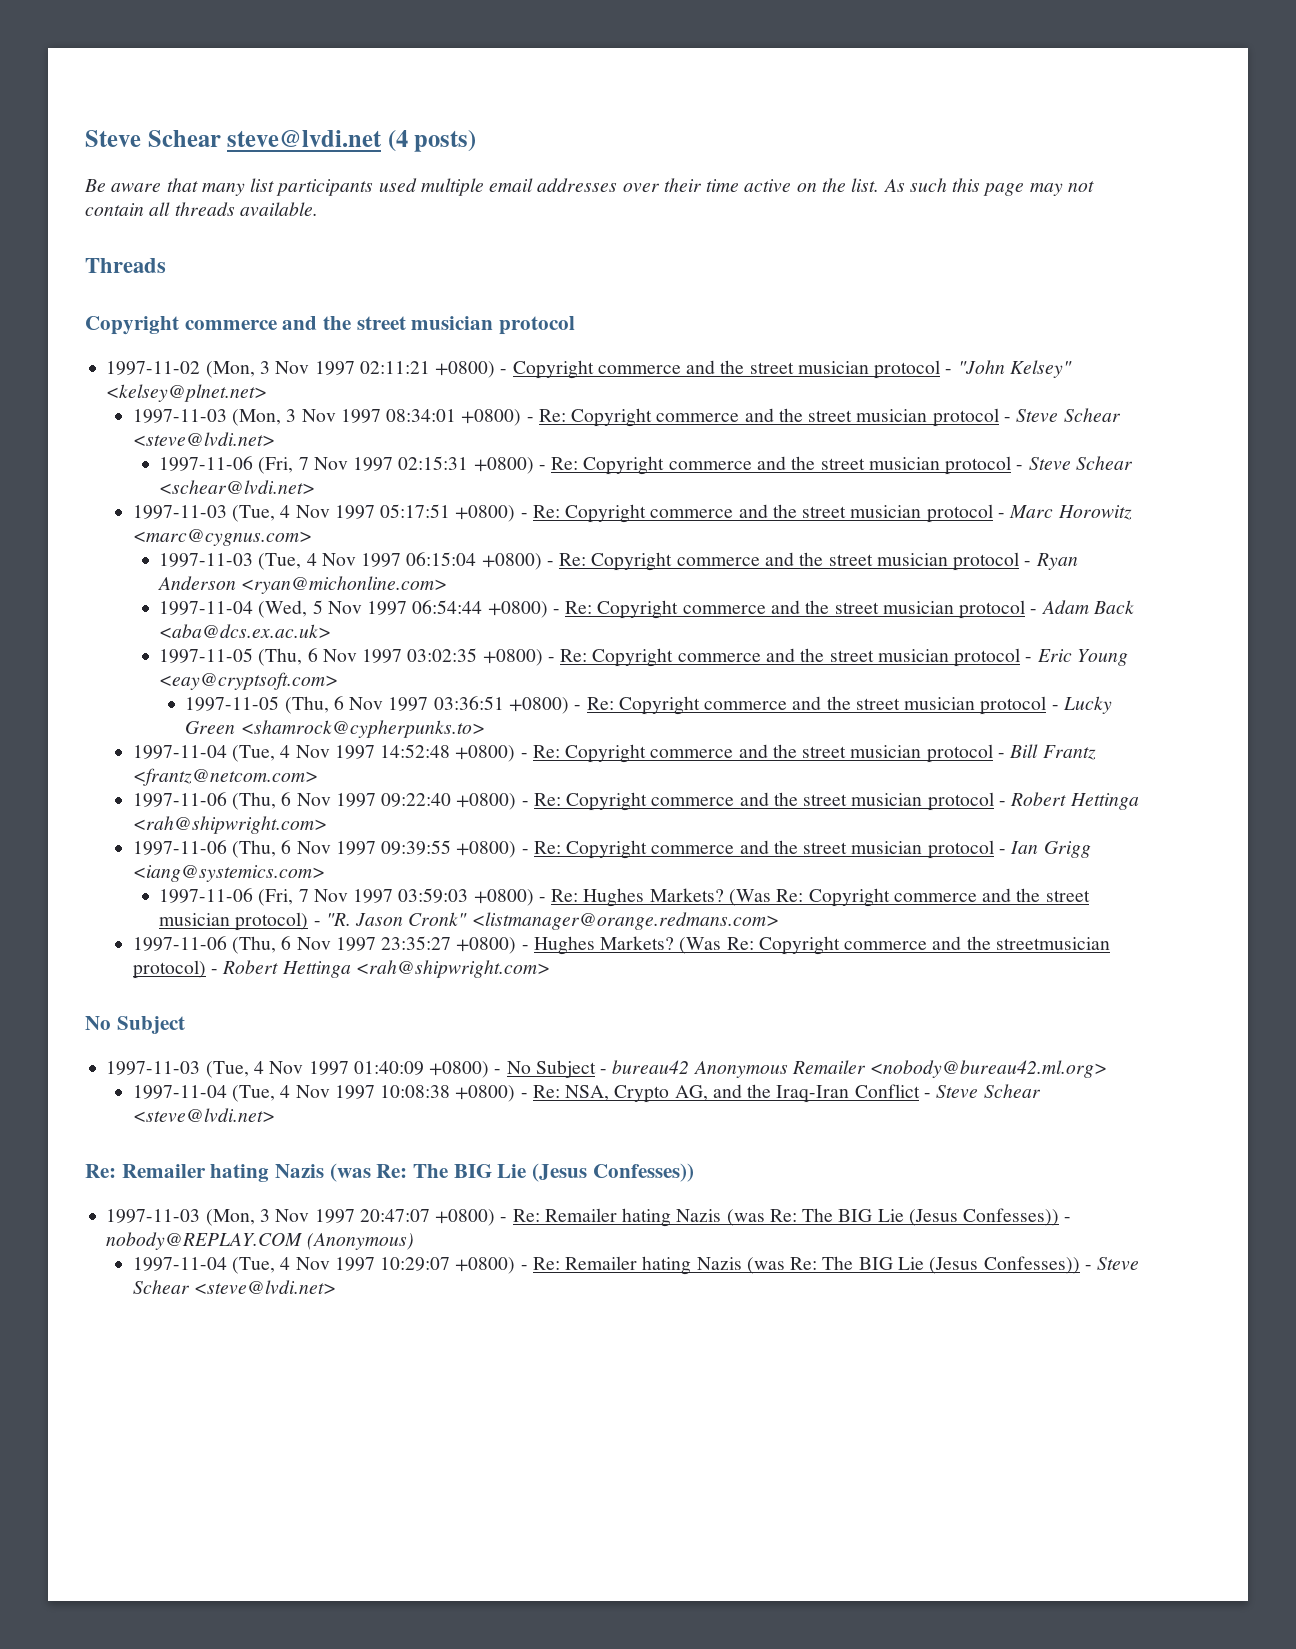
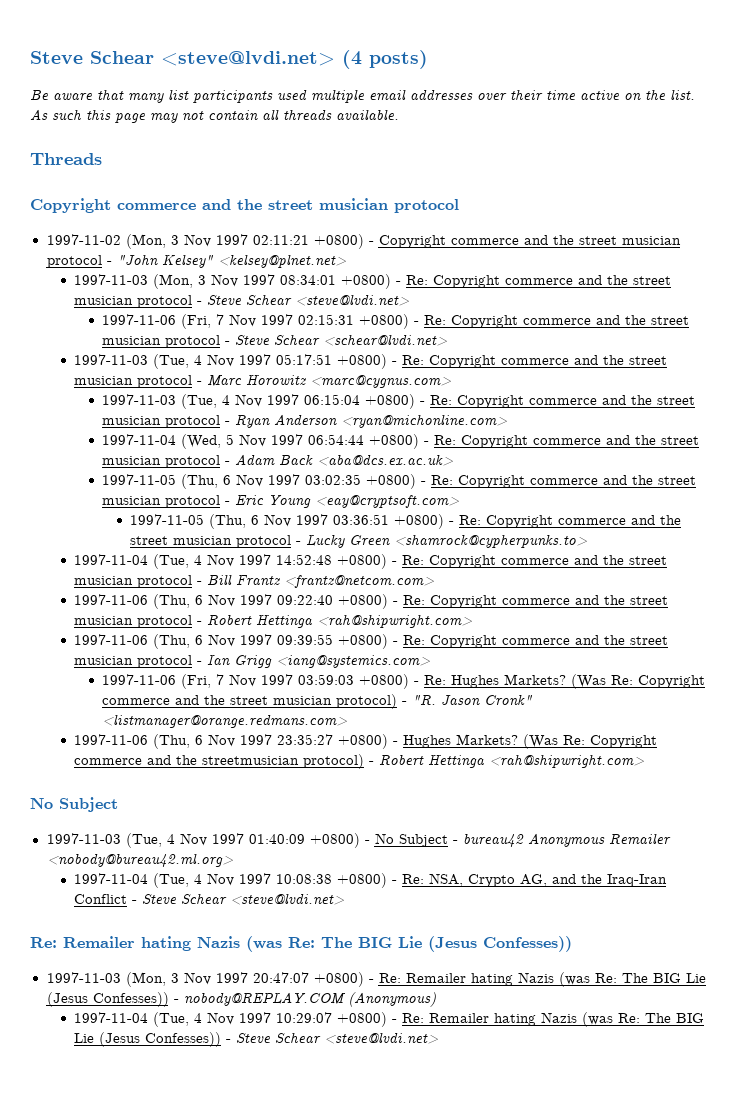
[85,130,383,147] Steve Schear steve@lvdi.net -> [30,51,335,66] Steve Schear <steve@lvdi.net>

